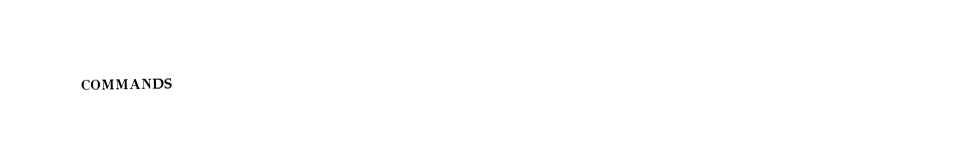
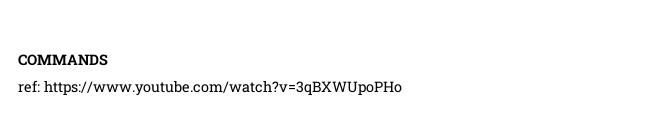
(173, 84) none -> [18,80,402,96] // ref: https://www.youtube.com/watch?v=3qBXWUpoPHo

